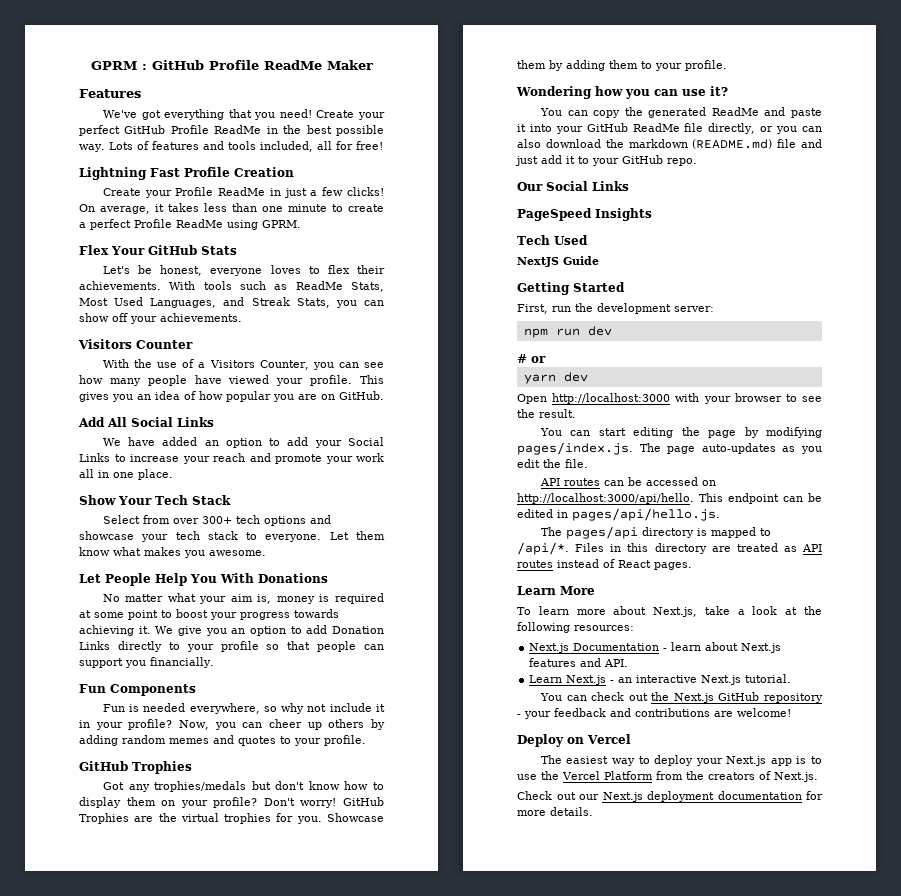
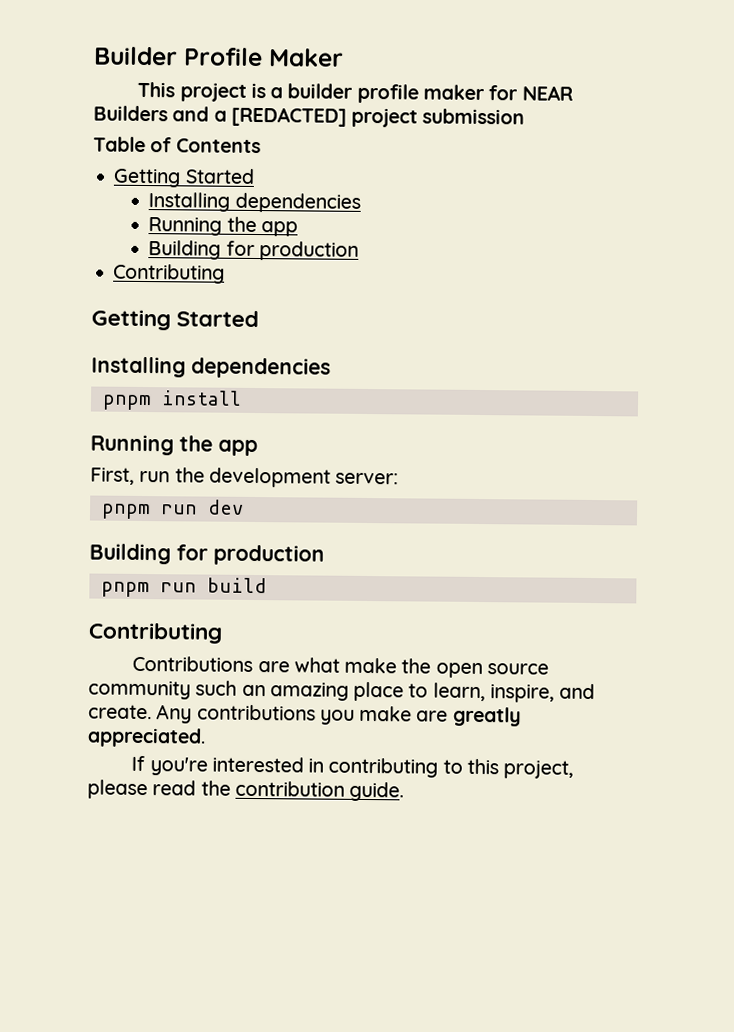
[90,60,373,70] [79,89,141,98] [102,109,385,120] [79,125,384,136] [79,141,383,152] [79,167,294,180] [102,187,384,198] [79,203,384,214] [79,219,301,230] [79,245,237,255] [102,265,385,276] [79,281,384,292] [79,297,384,308] [79,313,242,324] [78,339,193,349] [102,359,384,370] [79,375,384,386] [79,391,384,402] [78,417,214,427] [102,437,384,448] [79,453,384,464] [79,469,173,480] [79,495,231,505] [102,515,331,526] [79,531,385,542] [79,547,266,558] [79,573,328,586] [102,593,384,604] [79,609,339,620] [79,625,384,636] [79,641,384,652] [79,657,214,668] [79,684,196,696] [102,703,385,714] [79,719,385,730] [79,735,366,746] [79,761,192,774] [102,781,384,792] [79,797,384,808] [79,813,384,824] [517,60,727,71] [516,86,728,99] [539,107,822,118] [517,123,822,134] [517,139,822,149] [515,155,697,166] [517,181,629,191] [517,208,652,221] [517,235,588,245] [517,256,599,267] [517,282,625,295] GPRM : GitHub Profile ReadMe Maker // Features // We've got everything that you need! Create your perfect GitHub Profile ReadMe in the best possible way. Lots of features and tools included, all for free! // Lightning Fast Profile Creation // Create your Profile ReadMe in just a few clicks! On average, it takes less than one minute to create a perfect Profile ReadMe using GPRM. // Flex Your GitHub Stats // Let's be honest, everyone loves to flex their achievements. With tools such as ReadMe Stats, Most Used Languages, and Streak Stats, you can show off your achievements. // Visitors Counter // With the use of a Visitors Counter, you can see how many people have viewed your profile. This gives you an idea of how popular you are on GitHub. // Add All Social Links // We have added an option to add your Social Links to increase your reach and promote your work all in one place. // Show Your Tech Stack // Select from over 300+ tech options and showcase your tech stack to everyone. Let them know what makes you awesome. // Let People Help You With Donations // No matter what your aim is, money is required at some point to boost your progress towards achieving it. We give you an option to add Donation Links directly to your profile so that people can support you financially. // Fun Components // Fun is needed everywhere, so why not include it in your profile? Now, you can cheer up others by adding random memes and quotes to your profile. // GitHub Trophies // Got any trophies/medals but don't know how to display them on your profile? Don't worry! GitHub Trophies are the virtual trophies for you. Showcase them by adding them to your profile. // Wondering how you can use it? // You can copy the generated ReadMe and paste it into your GitHub ReadMe file directly, or you can also download the markdown (README.md) file and just add it to your GitHub repo. // Our Social Links // PageSpeed Insights // Tech Used // NextJS Guide // Getting Started -> [94,46,344,67] [137,81,573,104] [93,105,526,128] [93,136,261,154] [113,168,255,188] [148,192,361,213] [148,216,298,237] [148,240,359,261] [113,263,226,284] [91,309,260,331] [91,356,331,379] [101,390,242,411] [90,434,258,457] Builder Profile Maker // This project is a builder profile maker for NEAR Builders and a [REDACTED] project submission // Table of Contents // Getting Started // Installing dependencies // Running the app // Building for production // Contributing // Getting Started // Installing dependencies // pnpm install // Running the app
[523,328,548,338] npm -> [100,503,151,520] pnpm
[517,354,546,363] [523,372,588,384] [517,393,822,404] [517,409,576,418] [539,427,822,438] [517,442,822,455] [517,459,588,468] [539,477,716,486] [517,493,822,504] [517,508,720,521] [540,526,771,539] [517,542,822,555] [517,559,692,570] [517,586,595,595] [517,606,822,617] [517,622,634,633] [529,642,782,653] [529,658,629,667] [529,674,792,685] [539,692,823,703] [517,708,791,719] [517,734,631,747] [540,755,822,766] [517,771,818,782] [517,791,823,802] [517,807,593,816] # or // yarn dev // Open http://localhost:3000 with your browser to see the result. // You can start editing the page by modifying pages/index.js. The page auto-updates as you edit the file. // API routes can be accessed on http://localhost:3000/api/hello. This endpoint can be edited in pages/api/hello.js. // The pages/api directory is mapped to /api/*. Files in this directory are treated as API routes instead of React pages. // Learn More // To learn more about Next.js, take a look at the following resources: // Next.js Documentation - learn about Next.js features and API. // Learn Next.js - an interactive Next.js tutorial. // You can check out the Next.js GitHub repository - your feedback and contributions are welcome! // Deploy on Vercel // The easiest way to deploy your Next.js app is to use the Vercel Platform from the creators of Next.js. // Check out our Next.js deployment documentation for more details. -> [89,543,325,566] [100,577,267,598] [88,622,223,644] [132,655,550,679] [88,680,596,703] [88,704,521,727] [87,727,206,748] [131,755,575,779] [87,779,405,802] Building for production // pnpm run build // Contributing // Contributions are what make the open source community such an amazing place to learn, inspire, and create. Any contributions you make are greatly appreciated. // If you're interested in contributing to this project, please read the contribution guide.

